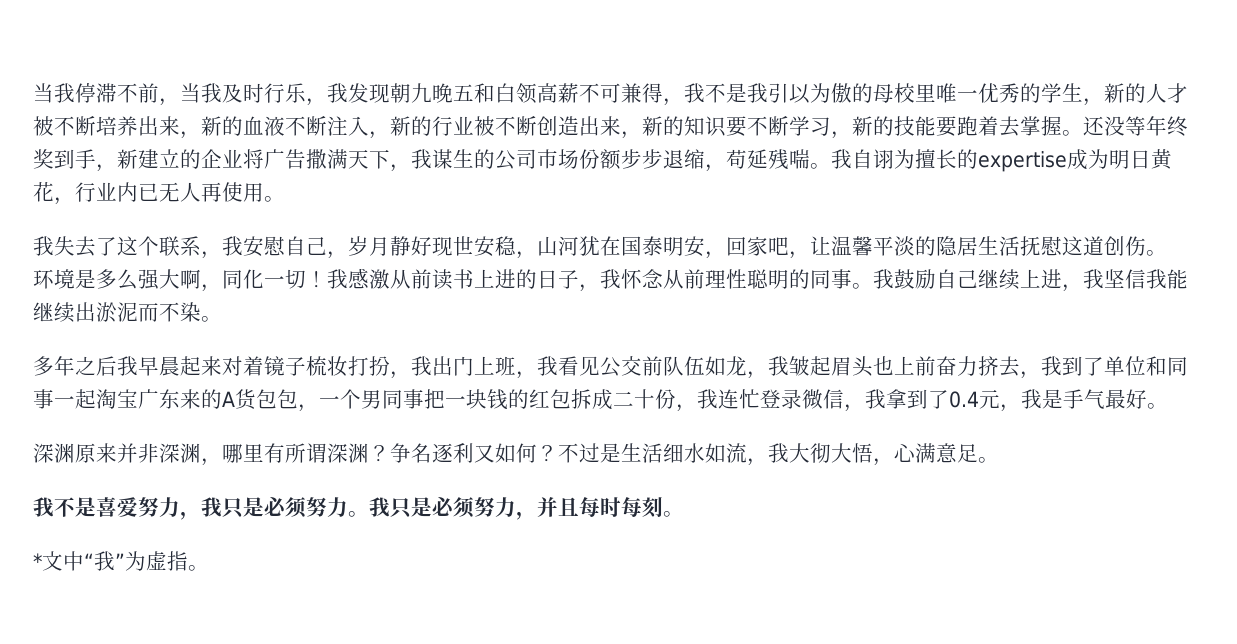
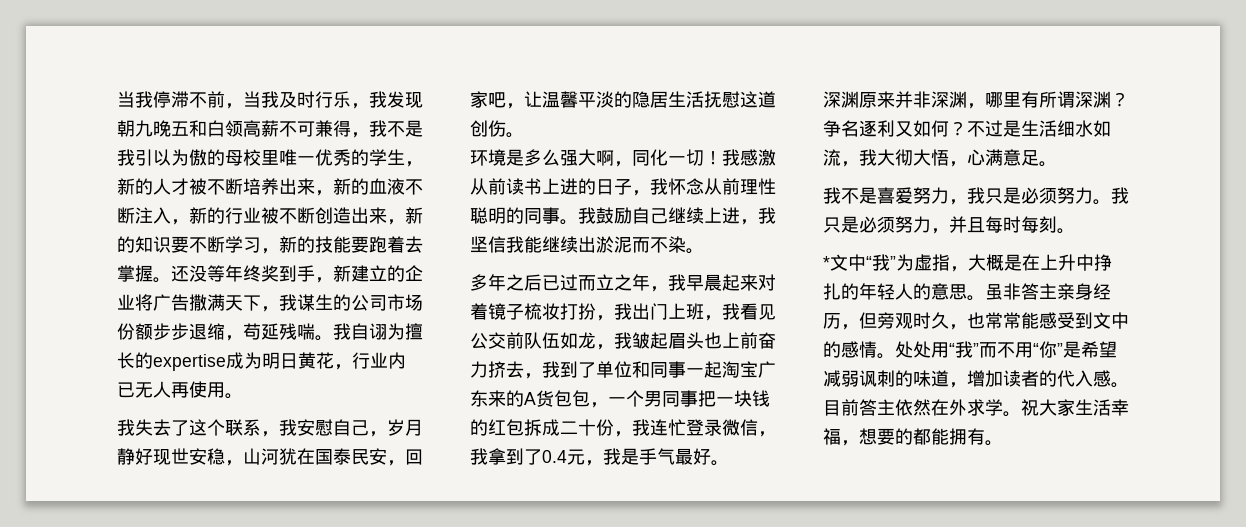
[663,237,684,256] 明 -> [351,449,369,465] 民
(117, 366) none -> [542,274,668,292] 已过而立之年，
(188, 561) none -> [950,254,1112,272] [823,283,1111,301] [823,312,1129,330] [823,341,1117,359] [823,370,1129,388] [823,399,1129,417] [823,428,985,446] ，大概是在上升中挣扎的年轻人的意思。虽非答主亲身经历，但旁观时久，也常常能感受到文中的感情。处处用“我”而不用“你”是希望减弱讽刺的味道，增加读者的代入感。目前答主依然在外求学。祝大家生活幸福，想要的都能拥有

